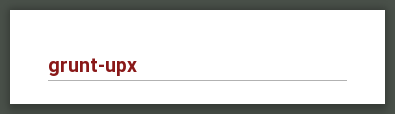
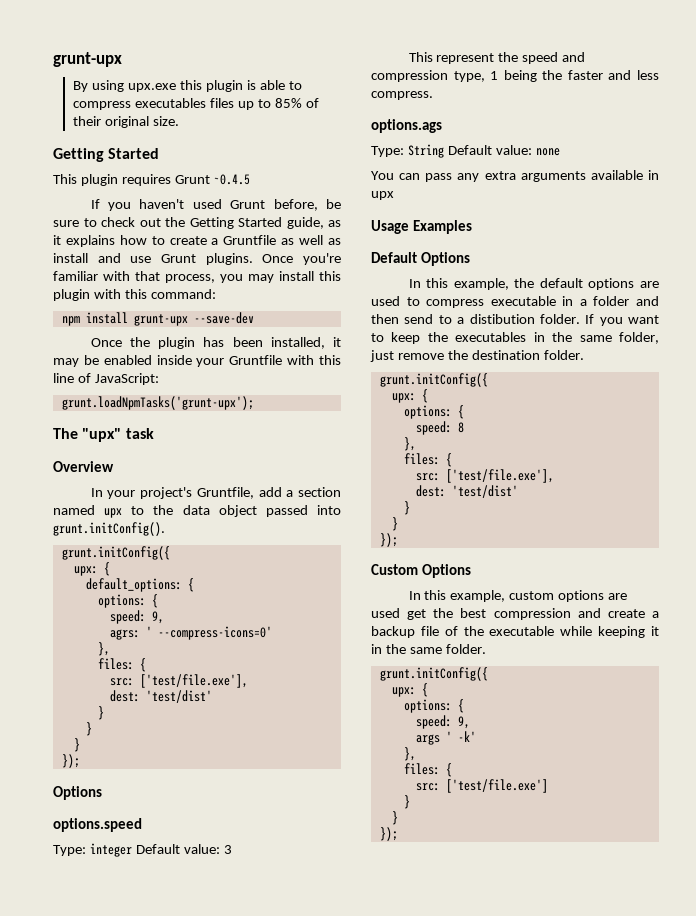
[48,58,137,76] grunt-upx -> [53,52,122,67] [73,80,302,92] [73,98,319,110] [73,116,180,128] [53,148,160,162] [53,174,250,186] [90,199,341,211] [53,217,341,229] [53,235,341,247] [53,253,341,265] [53,271,341,283] [53,289,216,301] [61,312,254,326] [90,337,342,349] [53,355,341,367] [53,373,159,385] [61,396,254,410] [53,428,154,442] [53,461,114,472] [90,487,342,499] [53,505,341,518] [53,522,165,536] [61,546,170,560] [73,562,110,576] [85,578,194,592] [97,594,158,608] [109,610,164,624] [109,626,272,640] [97,642,110,656] [97,658,146,672] [109,674,248,688] [109,690,212,703] [97,706,104,720] [85,722,92,736] [73,738,80,752] [61,754,80,768] [53,786,102,800] [53,818,142,832] [53,843,232,857] [408,52,586,64] [371,70,659,82] [371,91,433,100] [371,119,442,133] [371,144,560,158] [371,170,659,182] [371,191,394,200] [371,220,473,234] [371,252,470,266] [408,278,659,290] [371,296,659,308] [371,314,659,326] [371,332,659,344] [370,350,584,362] [379,373,488,387] [391,389,428,403] [403,405,464,419] [415,421,464,435] [403,437,416,451] [403,453,452,467] [415,469,554,483] [415,485,518,498] [403,501,410,515] [391,517,398,531] [379,533,398,547] [371,564,471,578] [408,590,628,602] [371,608,659,620] [371,626,659,638] [371,644,486,654] [379,667,488,681] [391,683,428,697] [403,699,464,713] [415,715,470,729] [415,731,476,745] [403,747,416,761] [403,763,452,777] [415,779,548,793] [403,795,410,809] [391,811,398,825] [379,827,398,841] grunt-upx // By using upx.exe this plugin is able to compress executables files up to 85% of their original size. // Getting Started // This plugin requires Grunt ~0.4.5 // If you haven't used Grunt before, be sure to check out the Getting Started guide, as it explains how to create a Gruntfile as well as install and use Grunt plugins. Once you're familiar with that process, you may install this plugin with this command: // npm install grunt-upx --save-dev // Once the plugin has been installed, it may be enabled inside your Gruntfile with this line of JavaScript: // grunt.loadNpmTasks('grunt-upx'); // The "upx" task // Overview // In your project's Gruntfile, add a section named upx to the data object passed into grunt.initConfig(). // grunt.initConfig({ // upx: { // default_options: { // options: { // speed: 9, // agrs: ' --compress-icons=0' // }, // files: { // src: ['test/file.exe'], // dest: 'test/dist' // } // } // } // }); // Options // options.speed // Type: integer Default value: 3 // This represent the speed and compression type, 1 being the faster and less compress. // options.ags // Type: String Default value: none // You can pass any extra arguments available in upx // Usage Examples // Default Options // In this example, the default options are used to compress executable in a folder and then send to a distibution folder. If you want to keep the executables in the same folder, just remove the destination folder. // grunt.initConfig({ // upx: { // options: { // speed: 8 // }, // files: { // src: ['test/file.exe'], // dest: 'test/dist' // } // } // }); // Custom Options // In this example, custom options are used get the best compression and create a backup file of the executable while keeping it in the same folder. // grunt.initConfig({ // upx: { // options: { // speed: 9, // args ' -k' // }, // files: { // src: ['test/file.exe'] // } // } // });

